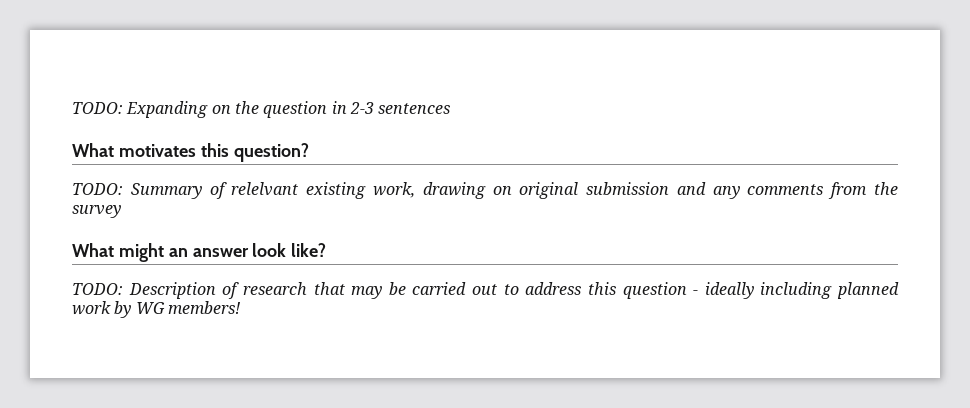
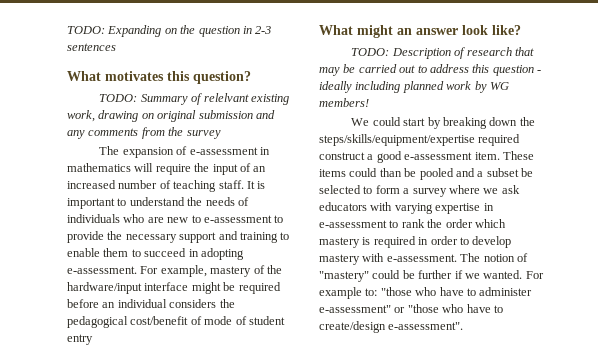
(121, 211) none -> [99,146,270,158] [67,163,267,175] [67,180,266,192] [67,197,249,209] [67,214,284,223] [67,231,290,243] [67,248,244,260] [67,265,282,277] [67,282,281,294] [67,299,235,308] [67,316,285,328] [67,334,93,345] // The expansion of e-assessment in mathematics will require the input of an increased number of teaching staff. It is important to understand the needs of individuals who are new to e-assessment to provide the necessary support and training to enable them to succeed in adopting e-assessment. For example, mastery of the hardware/input interface might be required before an individual considers the pedagogical cost/benefit of mode of student entry
(241, 307) none -> [351,117,535,129] [319,134,521,146] [319,151,534,163] [319,168,533,180] [319,185,520,197] [319,202,494,214] [319,219,506,228] [319,236,512,248] [319,253,528,265] [319,270,544,282] [319,287,533,299] [319,304,503,313] [319,321,464,333] // We could start by breaking down the steps/skills/equipment/expertise required construct a good e-assessment item. These items could than be pooled and a subset be selected to form a survey where we ask educators with varying expertise in e-assessment to rank the order which mastery is required in order to develop mastery with e-assessment. The notion of "mastery" could be further if we wanted. For example to: "those who have to administer e-assessment" or "those who have to create/design e-assessment".

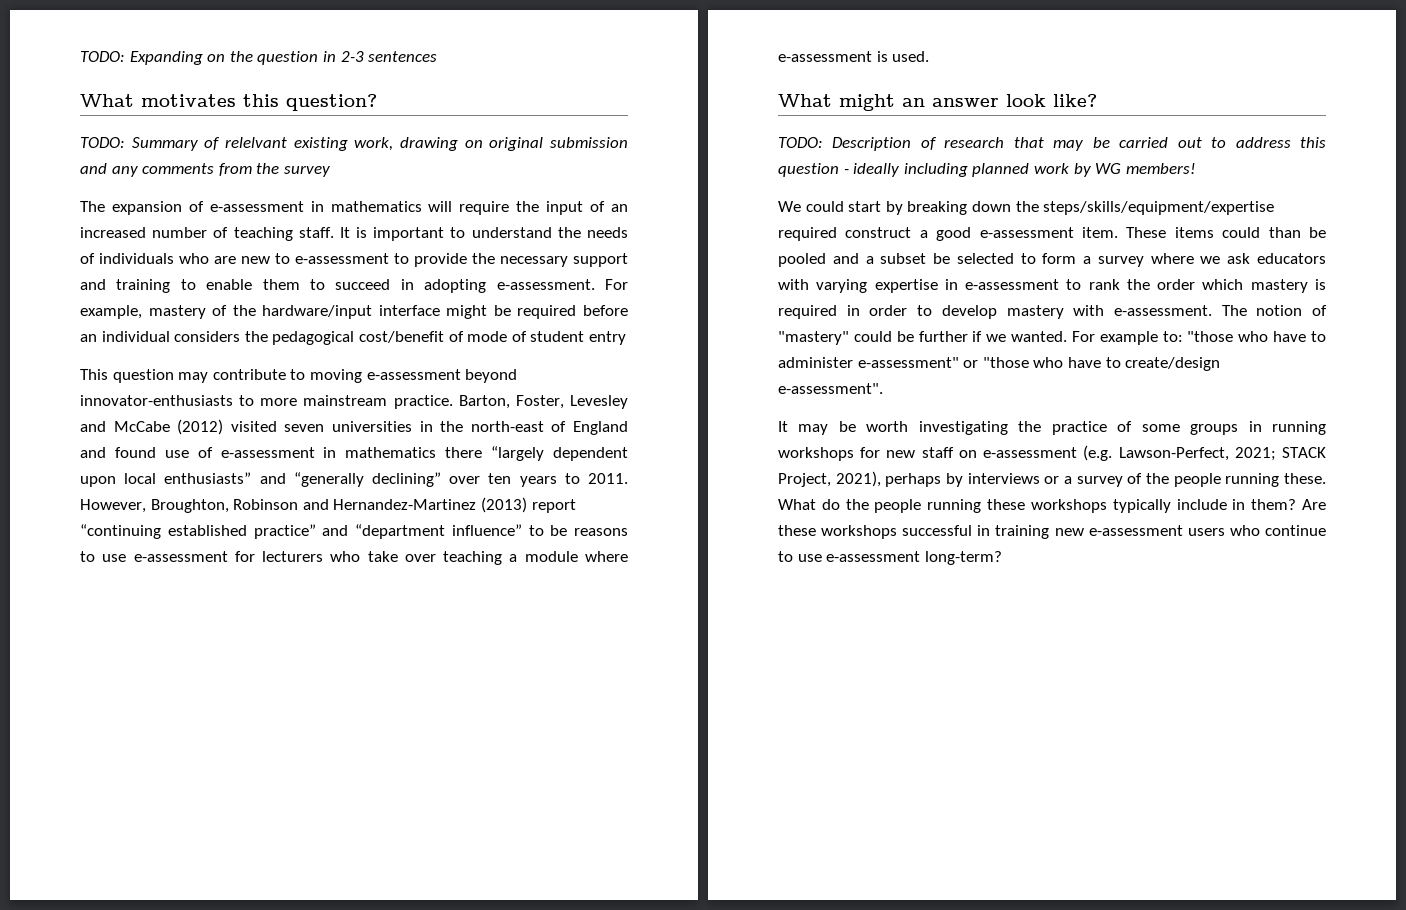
(93, 339) none -> [80,369,518,383] [80,395,629,409] [80,419,629,435] [80,446,629,461] [80,472,628,487] [80,497,576,513] [80,524,628,539] [80,551,628,565] [778,51,930,62] // This question may contribute to moving e-assessment beyond innovator-enthusiasts to more mainstream practice. Barton, Foster, Levesley and McCabe (2012) visited seven universities in the north-east of England and found use of e-assessment in mathematics there “largely dependent upon local enthusiasts” and “generally declining” over ten years to 2011. However, Broughton, Robinson and Hernandez-Martinez (2013) report “continuing established practice” and “department influence” to be reasons to use e-assessment for lecturers who take over teaching a module where e-assessment is used.
(464, 326) none -> [778,421,1326,435] [778,445,1326,461] [778,471,1326,487] [778,499,1326,513] [778,525,1326,539] [778,551,1002,565] // It may be worth investigating the practice of some groups in running workshops for new staff on e-assessment (e.g. Lawson-Perfect, 2021; STACK Project, 2021), perhaps by interviews or a survey of the people running these. What do the people running these workshops typically include in them? Are these workshops successful in training new e-assessment users who continue to use e-assessment long-term?

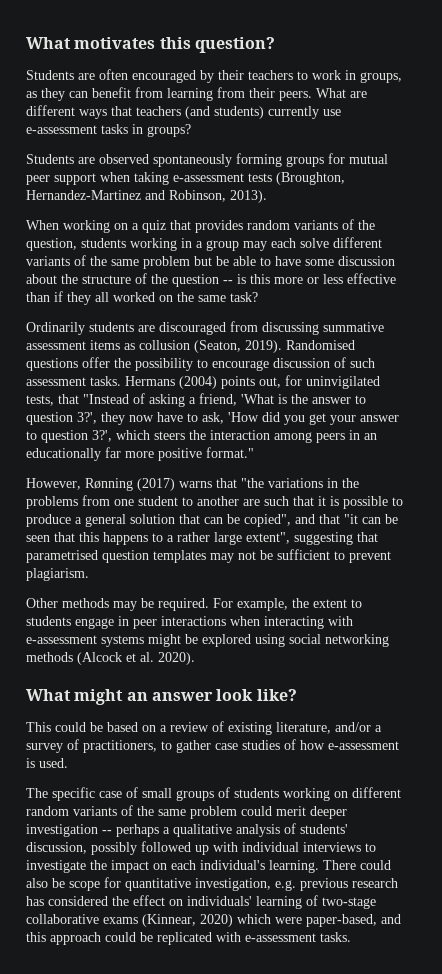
[80,51,438,65] [80,94,377,111] [80,137,628,151] [80,163,330,177] [80,201,629,215] [80,227,628,241] [80,253,628,267] [80,279,628,293] [80,305,628,319] [80,331,626,345] [80,369,518,383] [80,395,629,409] [80,419,629,435] [80,446,629,461] [80,472,628,487] [80,497,576,513] [80,524,628,539] [80,551,628,565] [778,51,930,62] TODO: Expanding on the question in 2-3 sentences // What motivates this question? // TODO: Summary of relelvant existing work, drawing on original submission and any comments from the survey // The expansion of e-assessment in mathematics will require the input of an increased number of teaching staff. It is important to understand the needs of individuals who are new to e-assessment to provide the necessary support and training to enable them to succeed in adopting e-assessment. For example, mastery of the hardware/input interface might be required before an individual considers the pedagogical cost/benefit of mode of student entry // This question may contribute to moving e-assessment beyond innovator-enthusiasts to more mainstream practice. Barton, Foster, Levesley and McCabe (2012) visited seven universities in the north-east of England and found use of e-assessment in mathematics there “largely dependent upon local enthusiasts” and “generally declining” over ten years to 2011. However, Broughton, Robinson and Hernandez-Martinez (2013) report “continuing established practice” and “department influence” to be reasons to use e-assessment for lecturers who take over teaching a module where e-assessment is used. -> [26,37,275,53] [26,69,402,83] [26,87,367,101] [26,105,341,119] [26,124,191,137] [26,153,388,167] [26,172,345,185] [26,190,267,203] [26,219,375,233] [26,237,382,251] [26,255,395,269] [26,273,396,287] [26,291,258,305] [26,321,384,335] [26,340,355,353] [26,357,375,371] [26,375,380,389] [26,393,366,407] [26,412,399,425] [26,430,377,443] [26,447,254,461] [26,478,359,491] [26,495,403,509] [26,514,398,527] [26,532,378,545] [26,549,391,563] [26,568,89,581] [26,598,362,611] [26,616,353,629] [26,634,389,647] [26,652,195,665] What motivates this question? // Students are often encouraged by their teachers to work in groups, as they can benefit from learning from their peers. What are different ways that teachers (and students) currently use e-assessment tasks in groups? // Students are observed spontaneously forming groups for mutual peer support when taking e-assessment tests (Broughton, Hernandez-Martinez and Robinson, 2013). // When working on a quiz that provides random variants of the question, students working in a group may each solve different variants of the same problem but be able to have some discussion about the structure of the question -- is this more or less effective than if they all worked on the same task? // Ordinarily students are discouraged from discussing summative assessment items as collusion (Seaton, 2019). Randomised questions offer the possibility to encourage discussion of such assessment tasks. Hermans (2004) points out, for uninvigilated tests, that "Instead of asking a friend, 'What is the answer to question 3?', they now have to ask, 'How did you get your answer to question 3?', which steers the interaction among peers in an educationally far more positive format." // However, Rønning (2017) warns that "the variations in the problems from one student to another are such that it is possible to produce a general solution that can be copied", and that "it can be seen that this happens to a rather large extent", suggesting that parametrised question templates may not be sufficient to prevent plagiarism. // Other methods may be required. For example, the extent to students engage in peer interactions when interacting with e-assessment systems might be explored using social networking methods (Alcock et al. 2020).
[778,137,1326,151] [778,163,1196,177] [778,201,1275,215] [778,227,1326,241] [778,253,1326,267] [778,279,1326,293] [778,305,1327,319] [778,331,1326,345] [778,357,1221,371] [778,383,883,394] [778,421,1326,435] [778,445,1326,461] [778,471,1326,487] [778,499,1326,513] [778,525,1326,539] [778,551,1002,565] TODO: Description of research that may be carried out to address this question - ideally including planned work by WG members! // We could start by breaking down the steps/skills/equipment/expertise required construct a good e-assessment item. These items could than be pooled and a subset be selected to form a survey where we ask educators with varying expertise in e-assessment to rank the order which mastery is required in order to develop mastery with e-assessment. The notion of "mastery" could be further if we wanted. For example to: "those who have to administer e-assessment" or "those who have to create/design e-assessment". // It may be worth investigating the practice of some groups in running workshops for new staff on e-assessment (e.g. Lawson-Perfect, 2021; STACK Project, 2021), perhaps by interviews or a survey of the people running these. What do the people running these workshops typically include in them? Are these workshops successful in training new e-assessment users who continue to use e-assessment long-term? -> [26,721,382,735] [26,739,399,753] [26,758,68,768] [26,787,401,801] [26,805,347,819] [26,823,348,837] [26,841,376,855] [26,860,391,873] [26,877,398,891] [26,895,376,909] [26,914,401,927] [26,932,351,945] This could be based on a review of existing literature, and/or a survey of practitioners, to gather case studies of how e-assessment is used. // The specific case of small groups of students working on different random variants of the same problem could merit deeper investigation -- perhaps a qualitative analysis of students' discussion, possibly followed up with individual interviews to investigate the impact on each individual's learning. There could also be scope for quantitative investigation, e.g. previous research has considered the effect on individuals' learning of two-stage collaborative exams (Kinnear, 2020) which were paper-based, and this approach could be replicated with e-assessment tasks.

